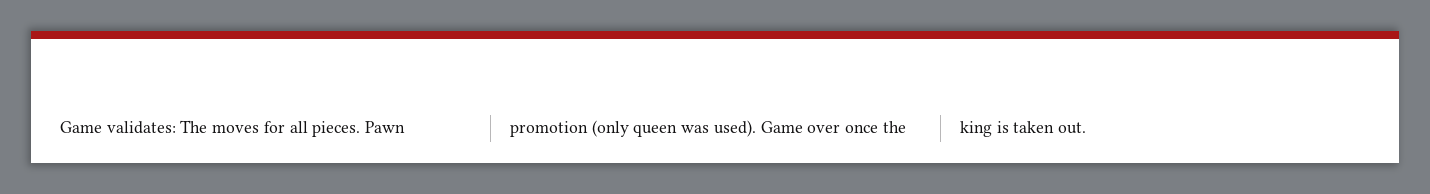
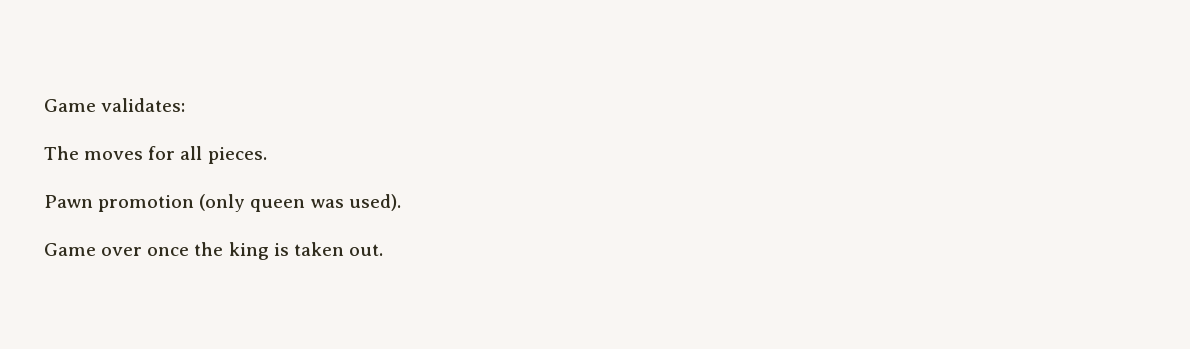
(176, 127) none -> (186, 105) //
(361, 129) none -> (267, 155) //
(756, 128) none -> (401, 202) //

